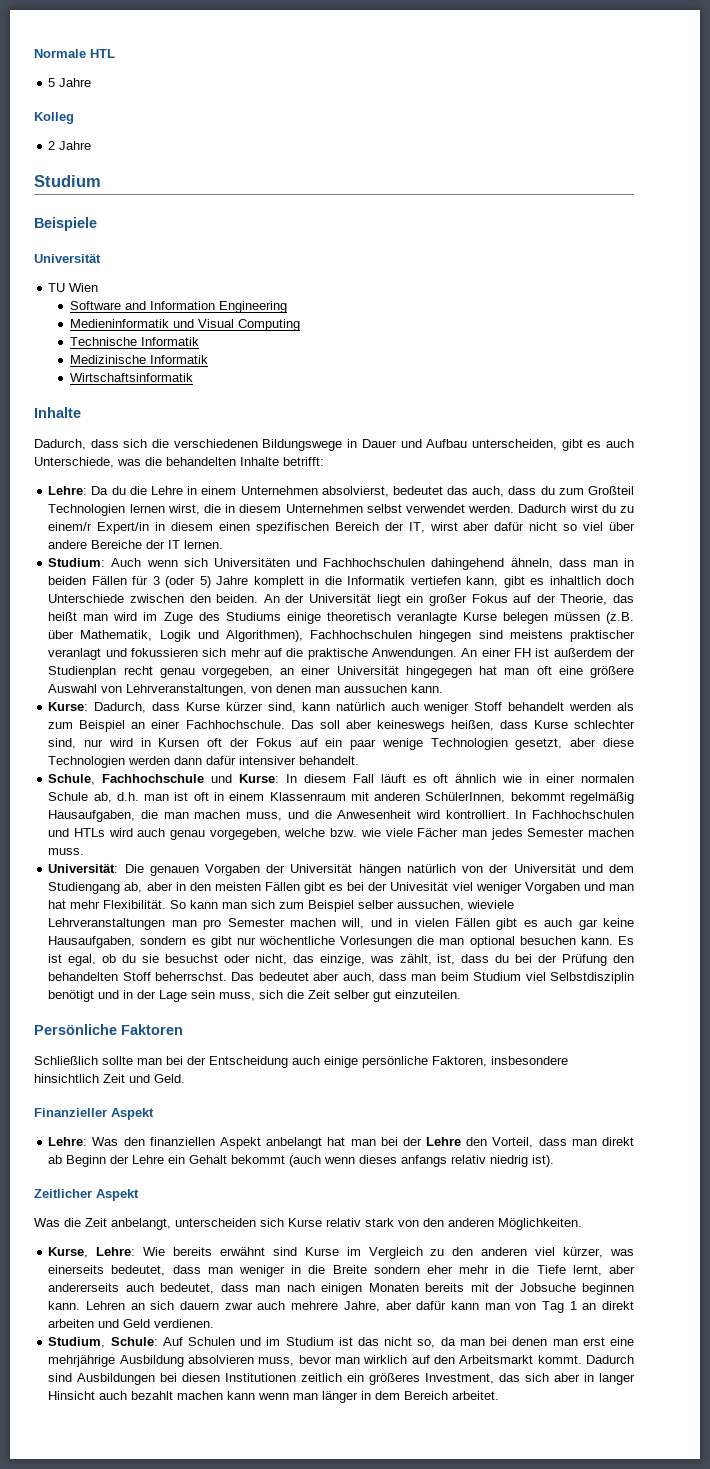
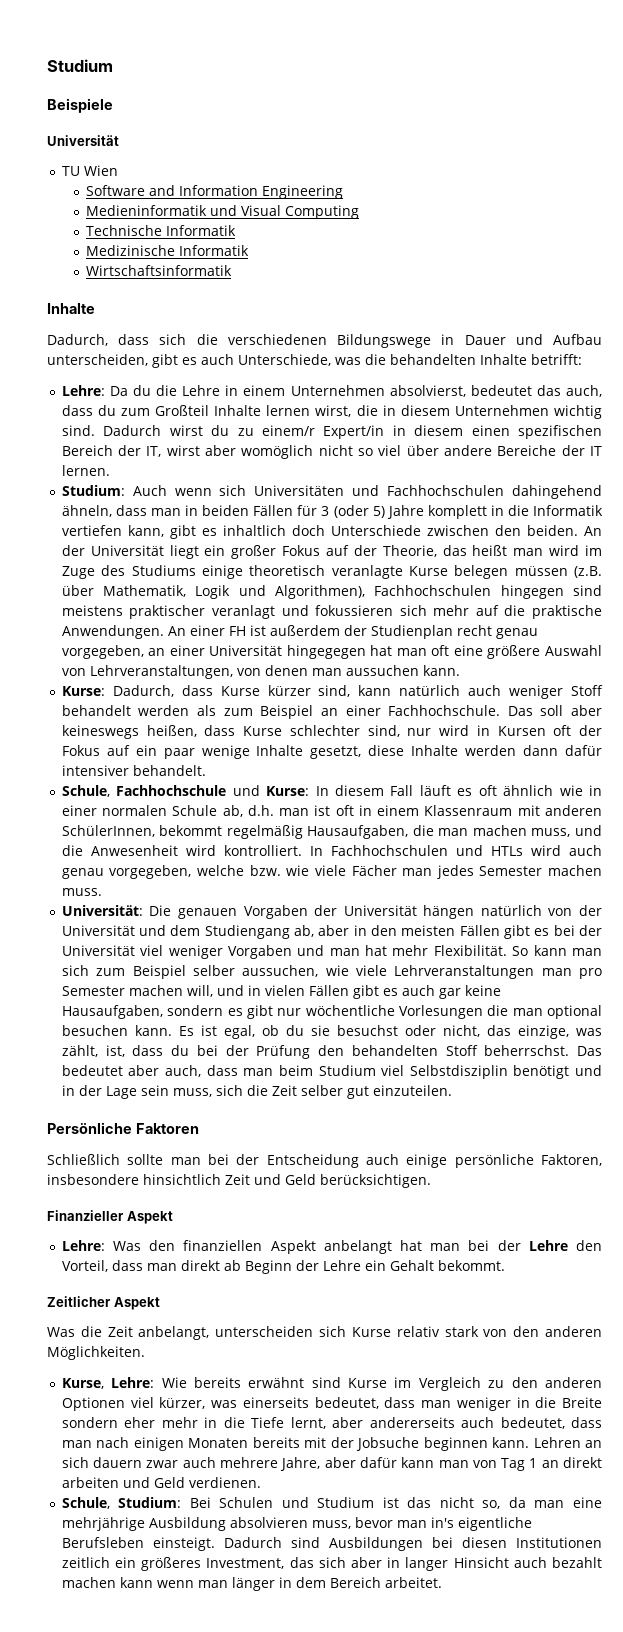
[34,49,115,58] [48,78,92,87] [34,112,74,124] [48,141,92,150] Normale HTL // 5 Jahre // Kolleg // 2 Jahre // -> (47, 65) none
[48,504,126,516] Technologien -> [214,405,262,416] Inhalte
[366,504,515,513] selbst verwendet werden. -> [554,405,603,419] [61,425,95,436] wichtig sind.
[494,522,525,531] dafür -> [241,445,314,459] womöglich
[430,738,635,750] [48,756,126,768] Technologien gesetzt, aber diese Technologien -> [256,745,459,759] Inhalte gesetzt, diese Inhalte
[390,882,449,891] Univesität -> [61,945,135,956] Universität
[467,900,515,909] wieviele -> [325,965,387,976] wie viele
[154,1074,185,1083] Geld. -> [285,1174,431,1188] Geld berücksichtigen.
[231,1155,555,1167] bekommt (auch wenn dieses anfangs relativ niedrig ist). -> [437,1260,505,1271] bekommt.
(528, 1251) none -> [61,1397,125,1411] Optionen
[48,1337,183,1348] Studium, Schule: Auf -> [61,1497,211,1509] Schule, Studium: Bei
[266,1337,281,1346] im -> (309, 1502) none
[490,1337,605,1346] bei denen man erst -> (565, 1504) none
[363,1355,582,1364] wirklich auf den Arbeitsmarkt kommt. -> [430,1517,532,1531] [61,1537,215,1551] in's eigentliche Berufsleben einsteigt.

